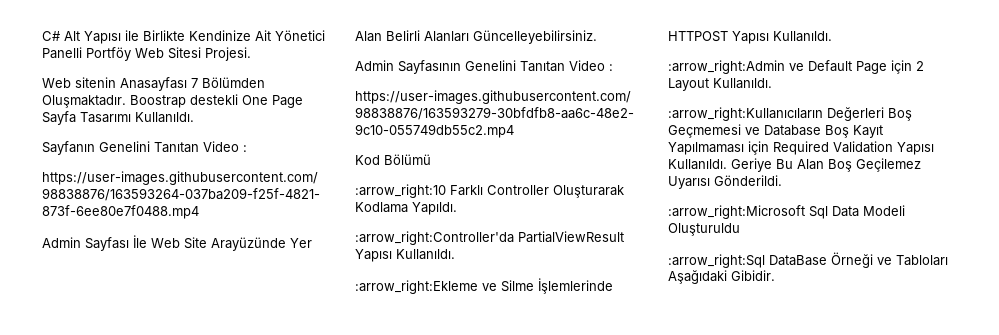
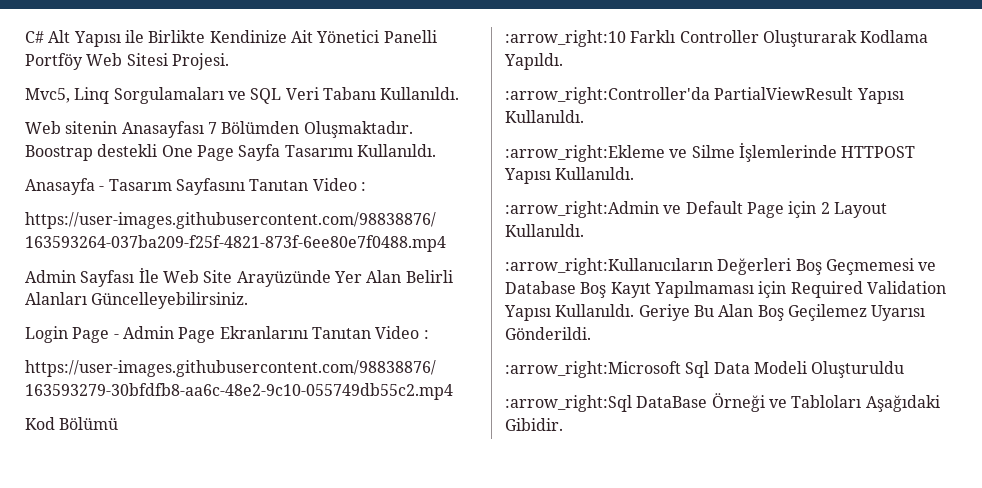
(251, 54) none -> [25,87,460,104] // Mvc5, Linq Sorgulamaları ve SQL Veri Tabanı Kullanıldı.
[42,141,150,155] Sayfanın Genelini -> [25,178,245,195] Anasayfa - Tasarım Sayfasını
[355,60,516,74] Admin Sayfasının Genelini -> [25,326,308,343] Login Page - Admin Page Ekranlarını

